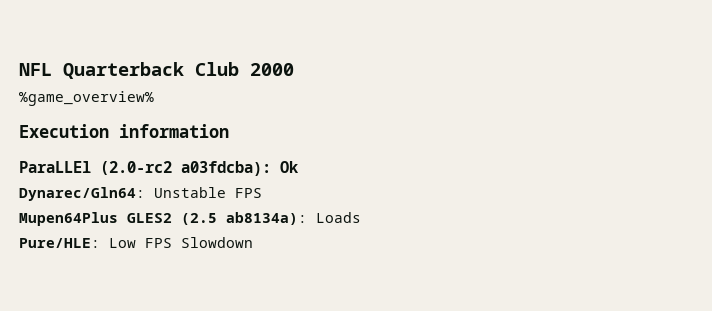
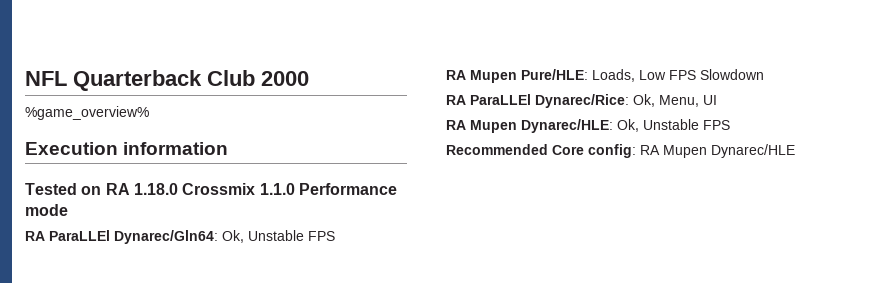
[19,161,299,176] [19,187,262,201] [19,212,361,226] [19,237,253,248] ParaLLEl (2.0-rc2 a03fdcba): Ok // Dynarec/Gln64: Unstable FPS // Mupen64Plus GLES2 (2.5 ab8134a): Loads // Pure/HLE: Low FPS Slowdown -> [25,183,397,195] [25,204,68,216] [25,230,335,244] [446,69,764,83] [446,94,717,108] [446,119,730,133] [446,144,795,158] Tested on RA 1.18.0 Crossmix 1.1.0 Performance mode // RA ParaLLEl Dynarec/Gln64: Ok, Unstable FPS // RA Mupen Pure/HLE: Loads, Low FPS Slowdown // RA ParaLLEl Dynarec/Rice: Ok, Menu, UI // RA Mupen Dynarec/HLE: Ok, Unstable FPS // Recommended Core config: RA Mupen Dynarec/HLE

